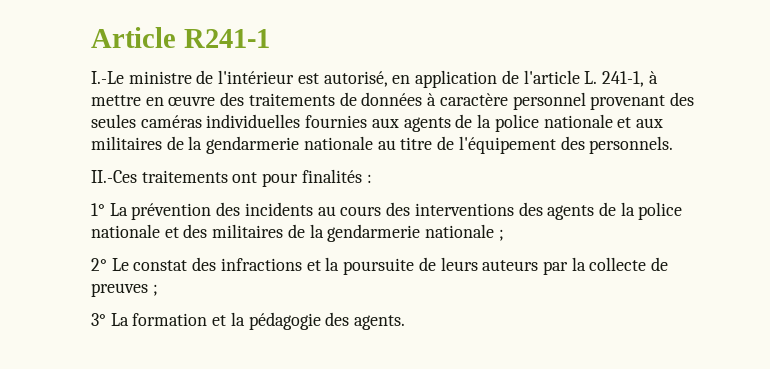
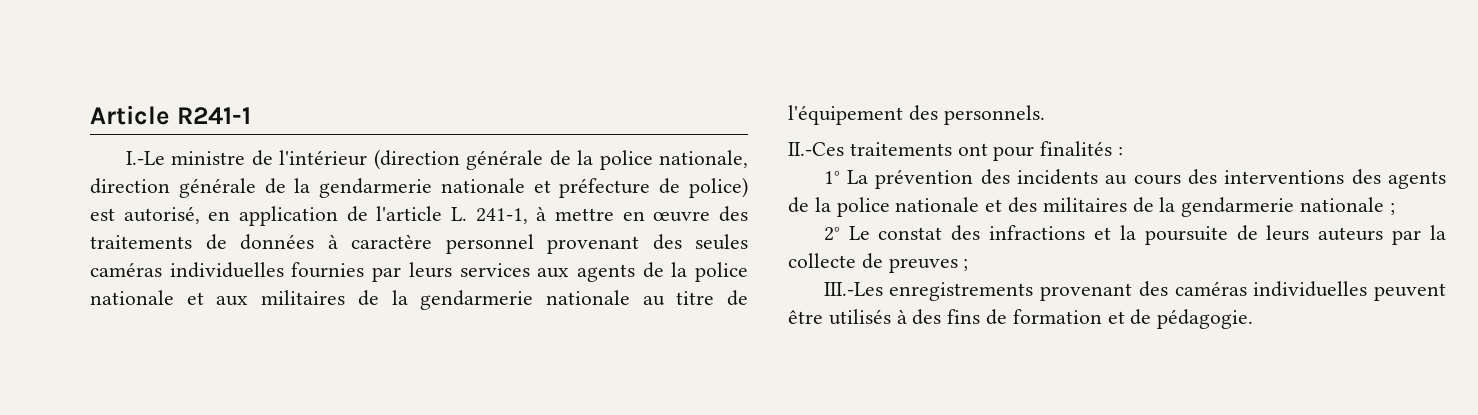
(295, 77) none -> [373,149,748,170] [90,177,748,198] (direction générale de la police nationale, direction générale de la gendarmerie nationale et préfecture de police)
(368, 121) none -> [372,262,530,282] par leurs services
[91,312,406,330] 3° La formation et la pédagogie des agents. -> [823,281,1446,301] [788,309,1254,329] III.-Les enregistrements provenant des caméras individuelles peuvent être utilisés à des fins de formation et de pédagogie.

